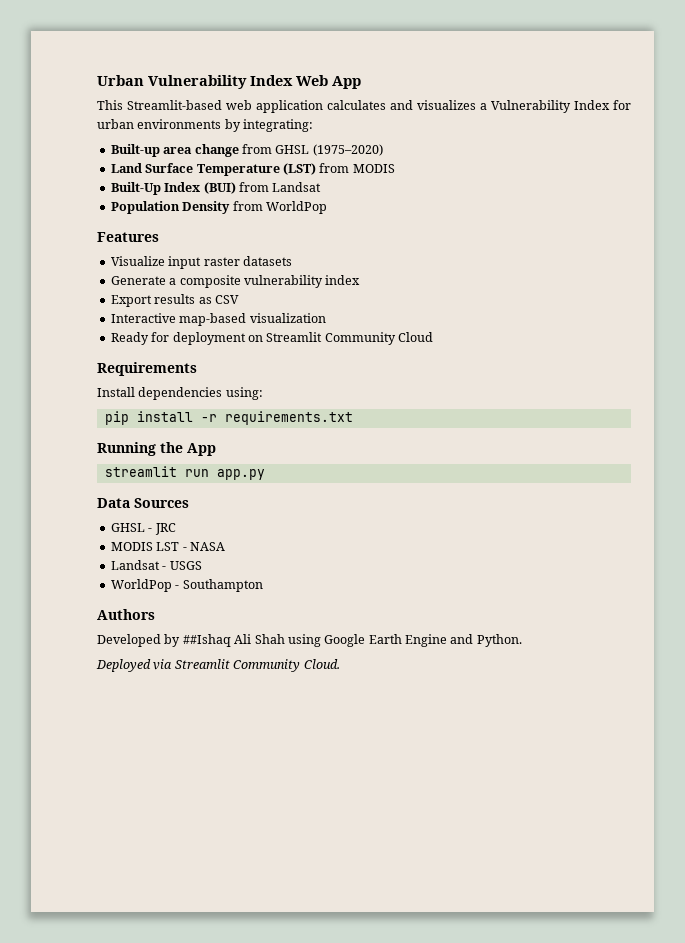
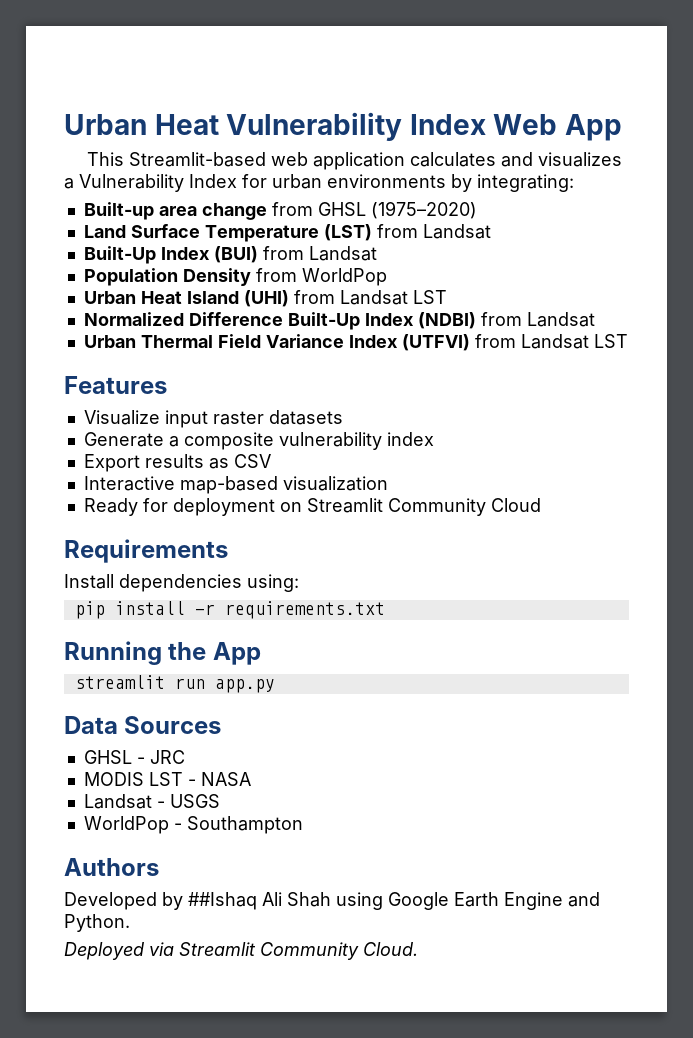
[97,75,144,86] Urban -> [64,114,219,135] Urban Heat
[352,164,395,173] MODIS -> [422,224,491,239] Landsat
(327, 207) none -> [83,290,447,307] [83,312,595,330] [83,334,628,351] // Urban Heat Island (UHI) from Landsat LST // Normalized Difference Built-Up Index (NDBI) from Landsat // Urban Thermal Field Variance Index (UTFVI) from Landsat LST

